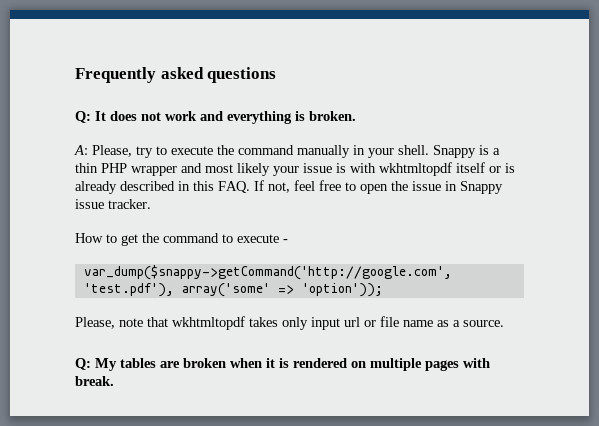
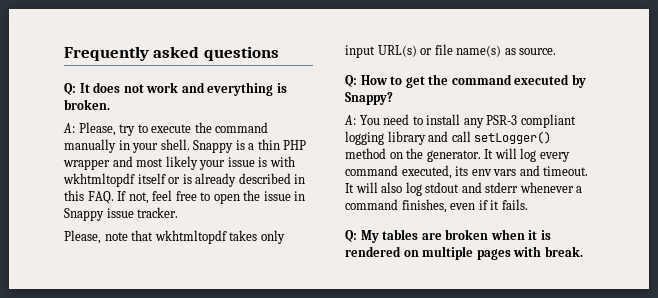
[75,233,288,246] [83,265,452,280] [83,283,383,297] // How to get the command to execute - // var_dump($snappy->getCommand('http://google.com', 'test.pdf'), array('some' => 'option')); -> (179, 212) none
[344,317,360,327] url -> [377,45,417,57] URL(s)
[403,320,504,327] name as a source. -> [456,45,557,57] [345,74,586,88] [345,92,393,105] [344,114,576,128] [345,131,552,145] [345,148,570,162] [345,165,589,179] [345,182,583,196] [345,199,528,213] name(s) as source. // Q: How to get the command executed by Snappy? // A: You need to install any PSR-3 compliant logging library and call setLogger() method on the generator. It will log every command executed, its env vars and timeout. It will also log stdout and stderr whenever a command finishes, even if it fails.

